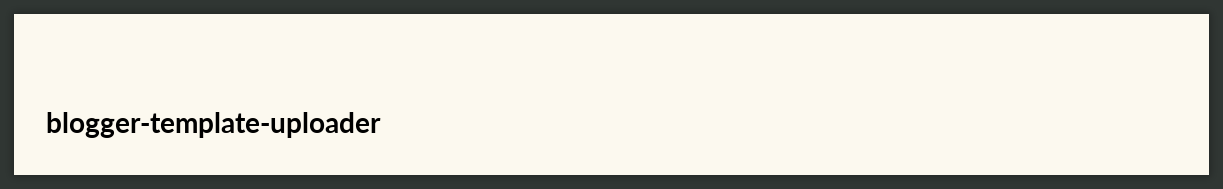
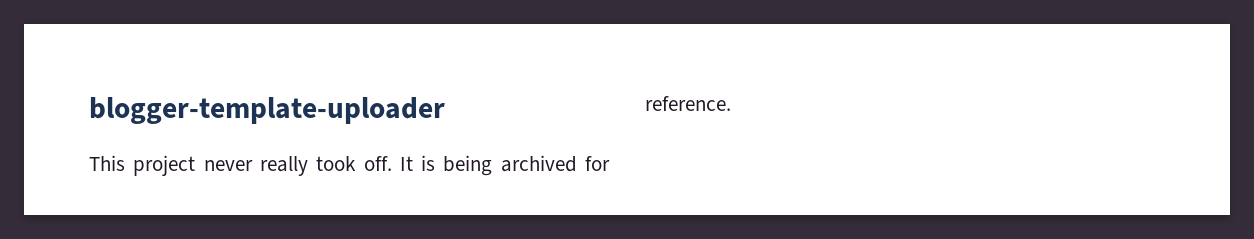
(381, 125) none -> [89,155,610,176] [645,96,731,111] // This project never really took off. It is being archived for reference.

